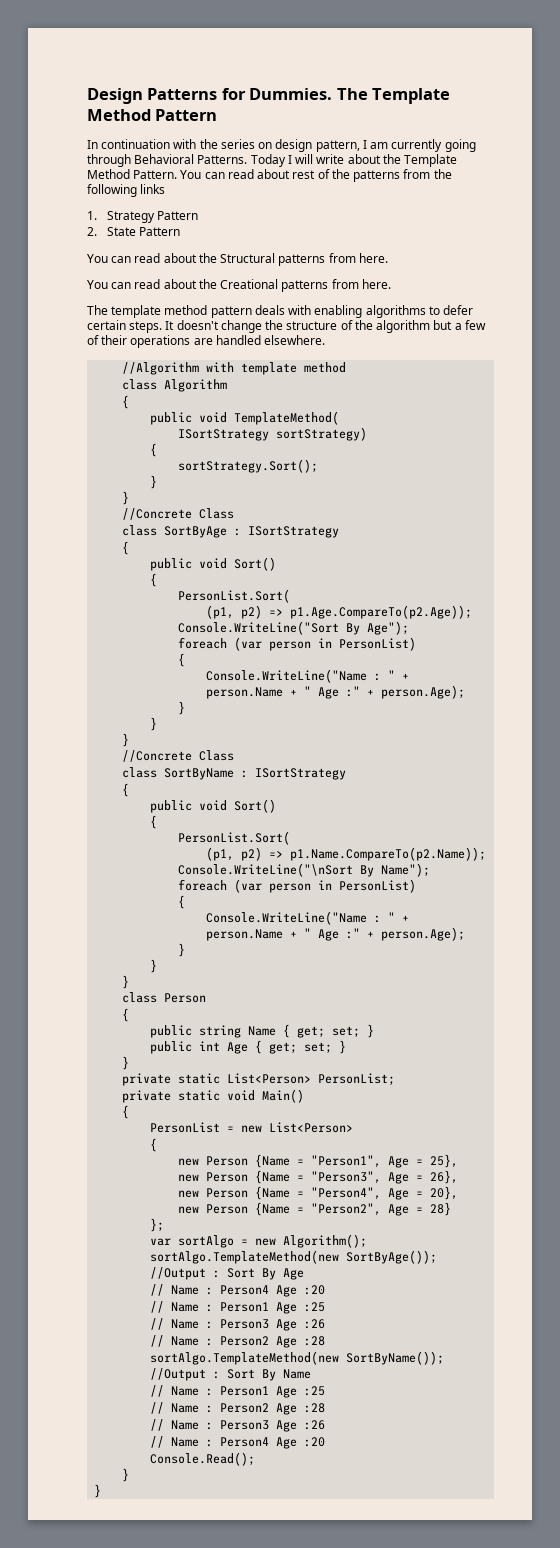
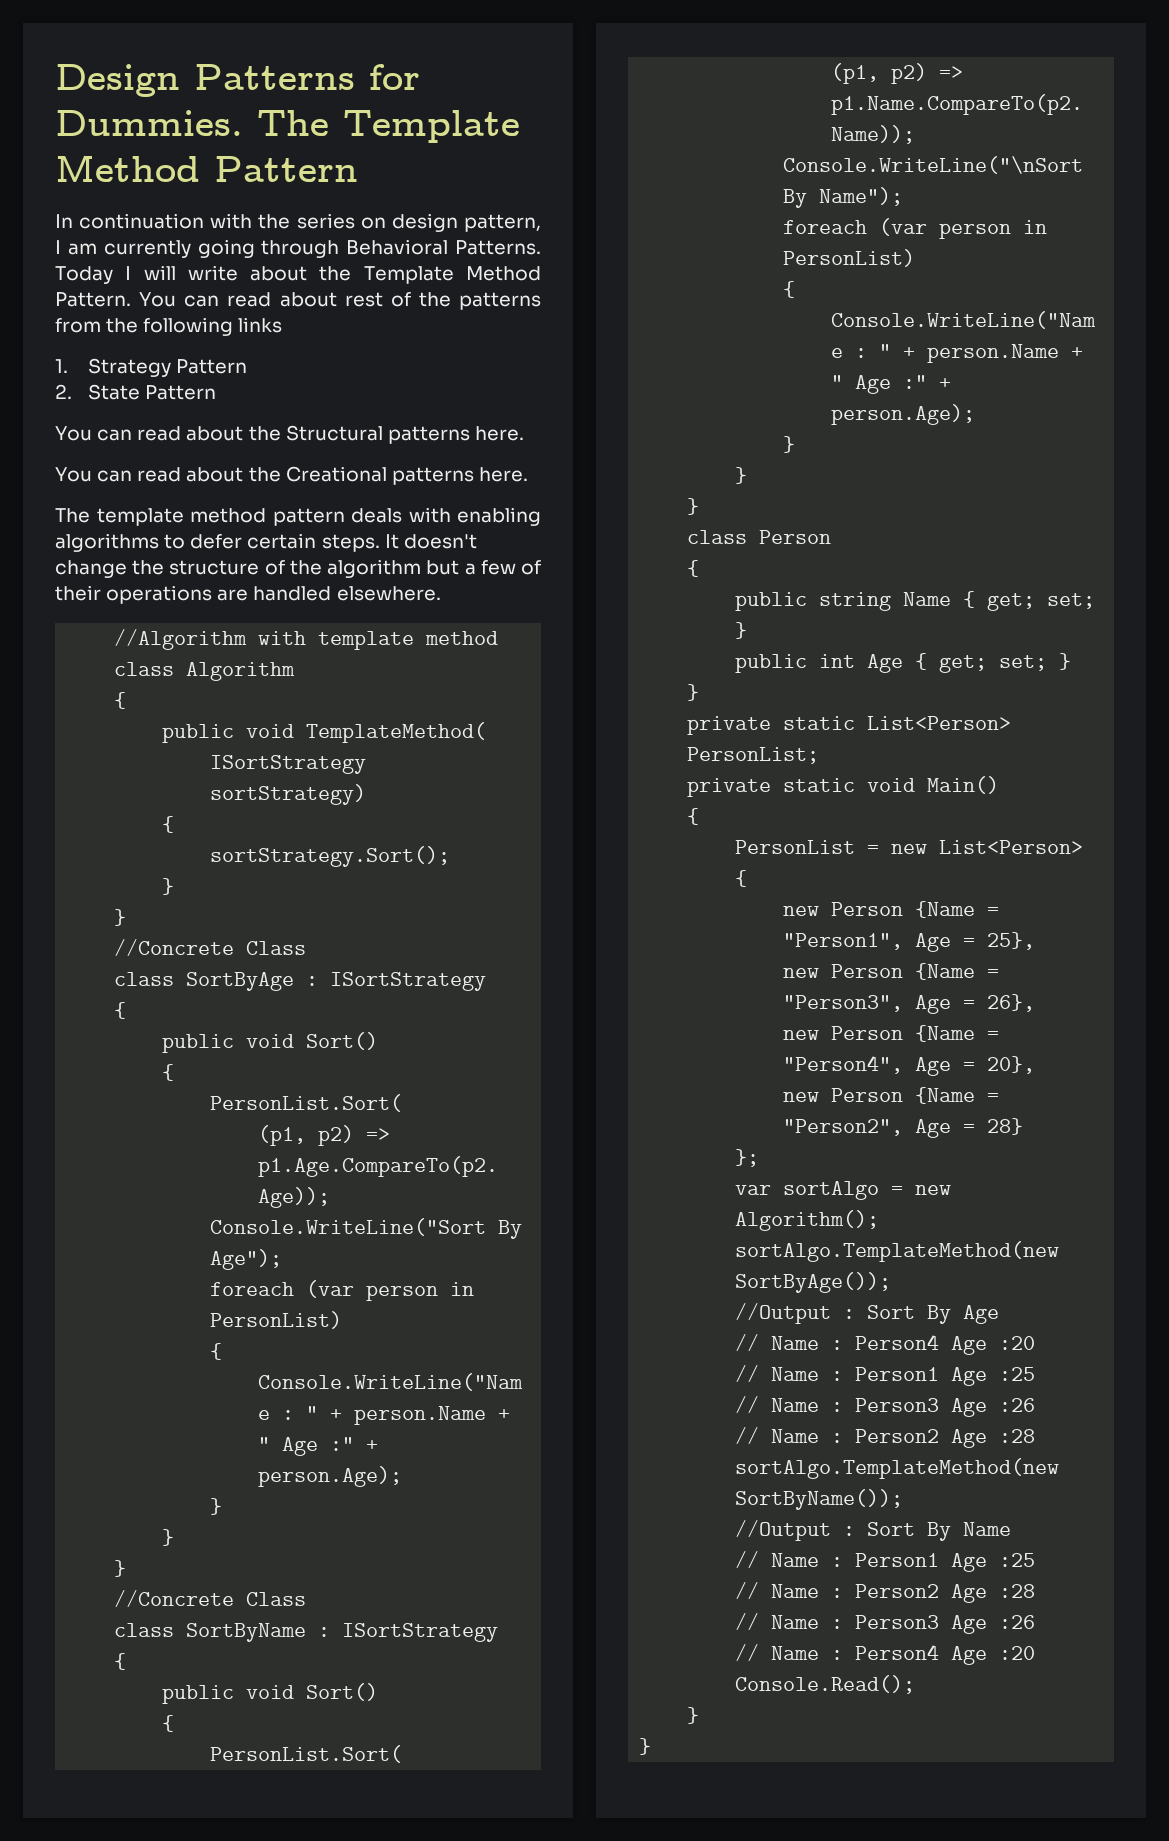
[328,253,356,263] from -> (470, 435) none
[331,279,359,289] from -> (474, 476) none

